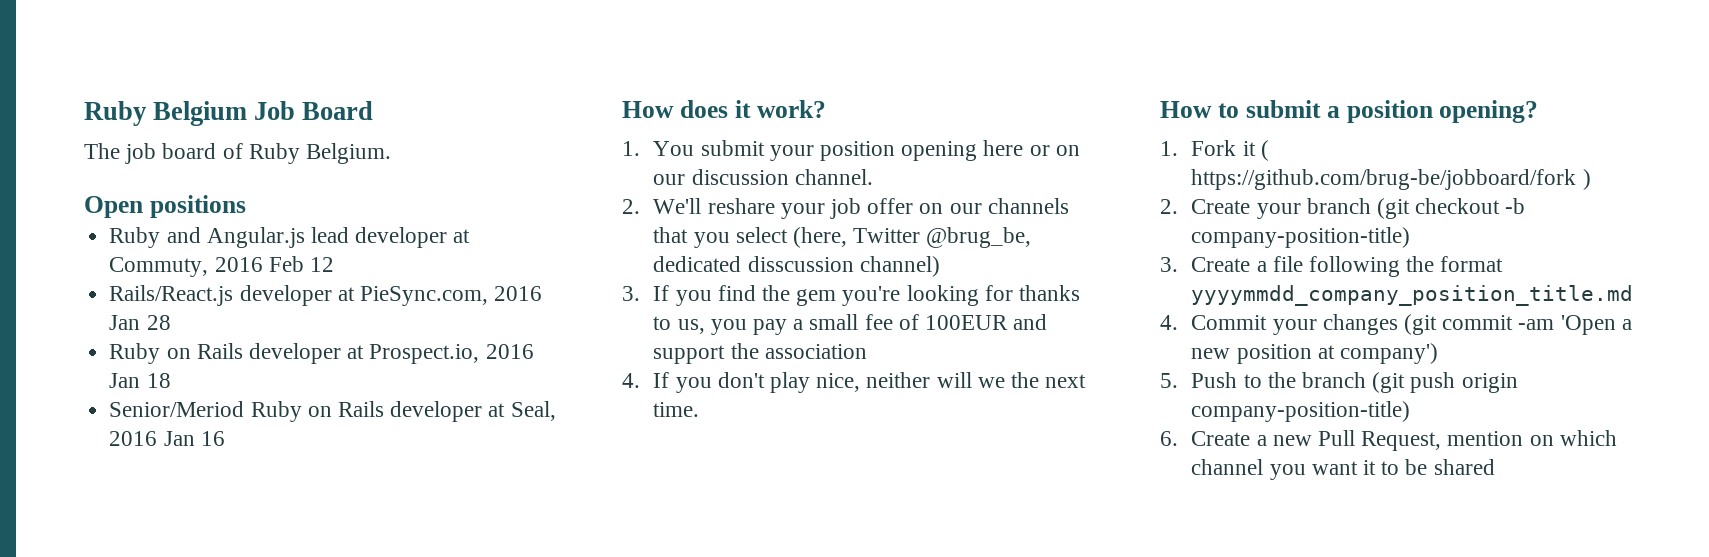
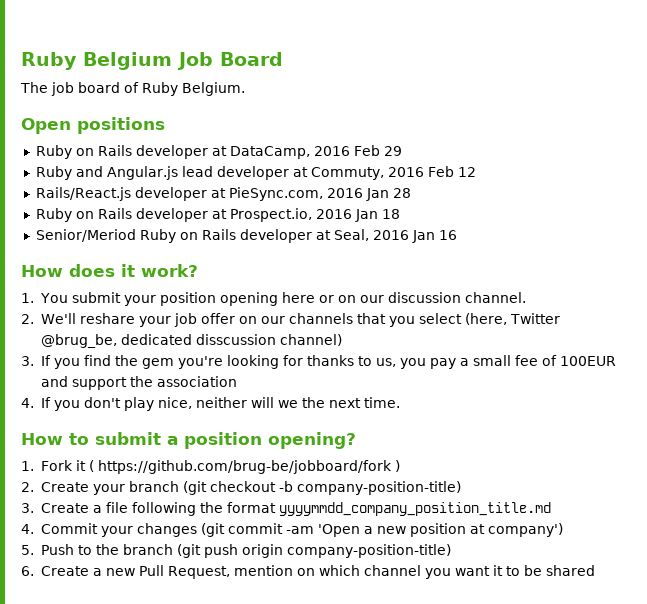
(246, 206) none -> [35,145,402,159] // Ruby on Rails developer at DataCamp, 2016 Feb 29

